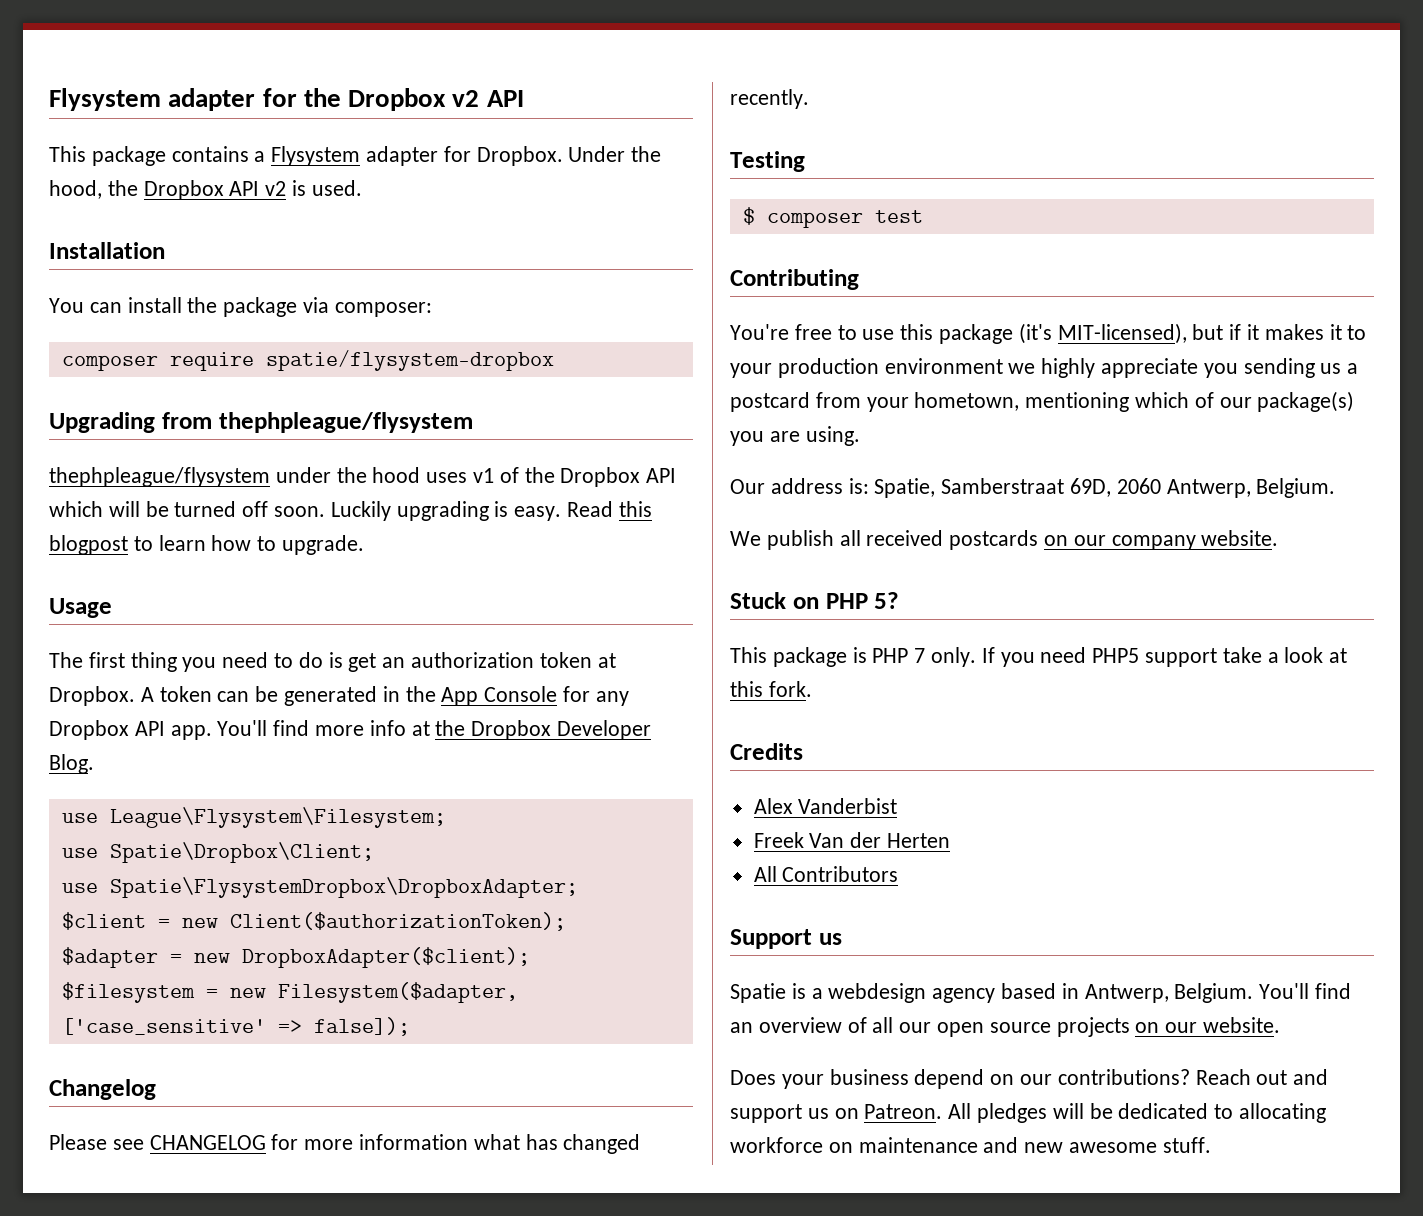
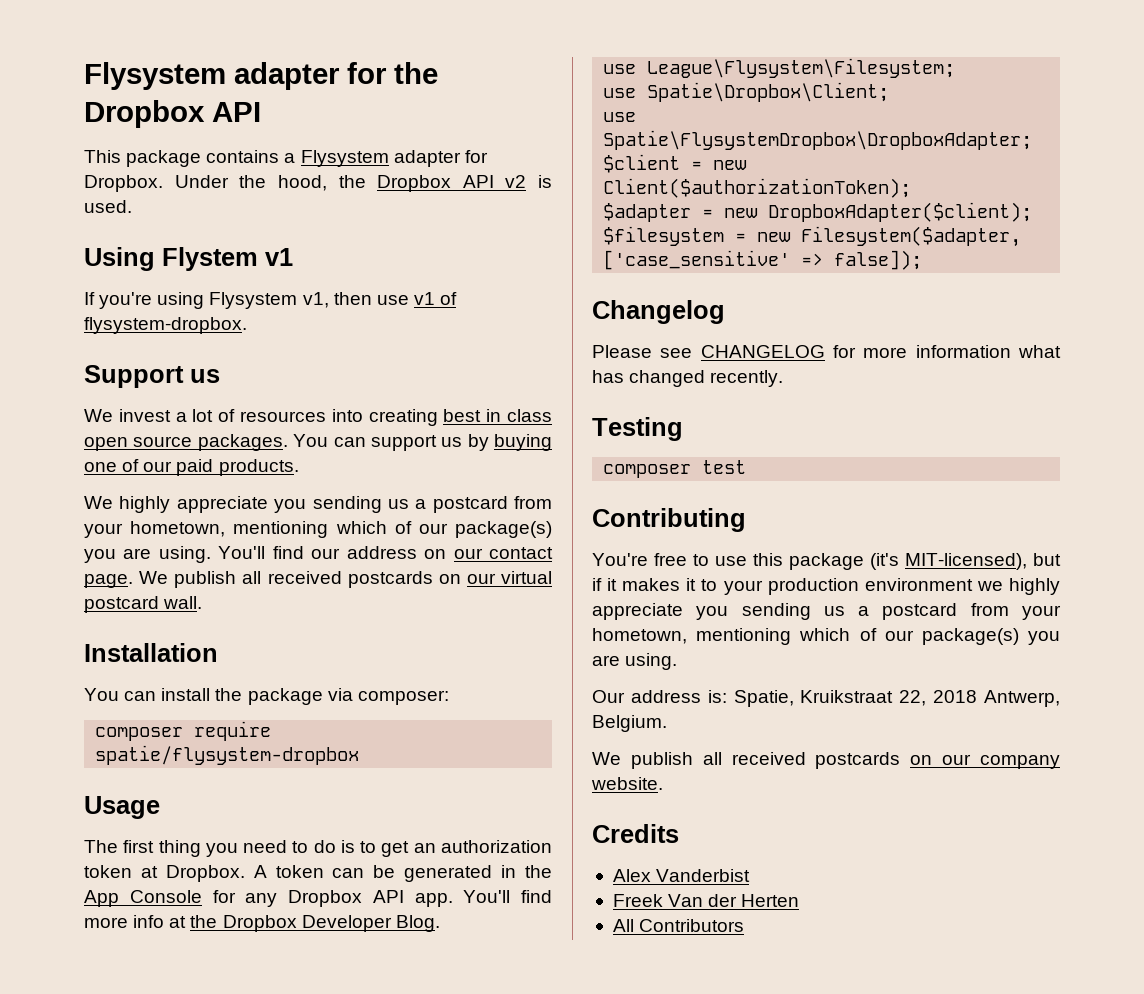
[452,90,480,107] v2 -> (205, 114) none
(362, 188) none -> [84,247,293,271] [84,292,458,309] [84,317,247,334] [84,365,220,388] [84,409,552,426] [84,434,552,451] [84,459,299,476] [84,496,552,513] [84,521,553,538] [84,546,553,563] [84,571,552,588] [84,596,203,613] // Using Flystem v1 // If you're using Flysystem v1, then use v1 of flysystem-dropbox. // Support us // We invest a lot of resources into creating best in class open source packages. You can support us by buying one of our paid products. // We highly appreciate you sending us a postcard from your hometown, mentioning which of our package(s) you are using. You'll find our address on our contact page. We publish all received postcards on our virtual postcard wall.
[49,412,473,433] [49,467,677,487] [49,501,652,521] [49,535,365,555] // Upgrading from thephpleague/flysystem // thephpleague/flysystem under the hood uses v1 of the Dropbox API which will be turned off soon. Luckily upgrading is easy. Read this blogpost to learn how to upgrade. -> (360, 755) none
(343, 660) none -> [360,841,377,853] to
[742,207,755,225] $ -> (683, 429) none
[941,478,1161,497] Samberstraat 69D, 2060 -> [800,690,978,706] Kruikstraat 22, 2018
[730,592,900,609] [730,647,1348,667] [730,681,812,697] // Stuck on PHP 5? // This package is PHP 7 only. If you need PHP5 support take a look at this fork. -> (663, 783) none
[730,929,842,949] [730,983,1352,1003] [730,1017,1281,1037] [730,1069,1329,1089] [730,1103,1327,1123] [730,1137,1211,1153] // Support us // Spatie is a webdesign agency based in Antwerp, Belgium. You'll find an overview of all our open source projects on our website. // Does your business depend on our contributions? Reach out and support us on Patreon. All pledges will be dedicated to allocating workforce on maintenance and new awesome stuff. -> (745, 925) none

